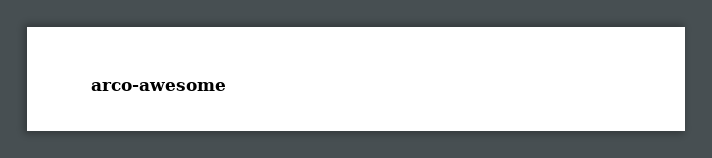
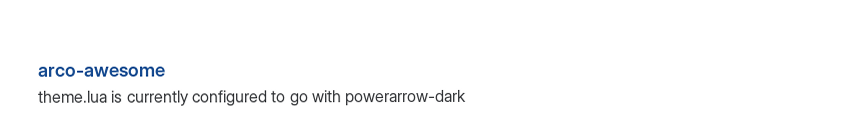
(226, 86) none -> [38,89,468,107] // theme.lua is currently configured to go with powerarrow-dark

